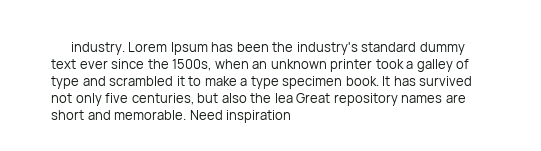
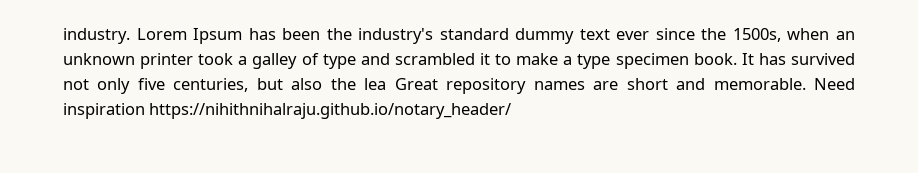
(292, 116) none -> [149,103,512,119] https://nihithnihalraju.github.io/notary_header/

